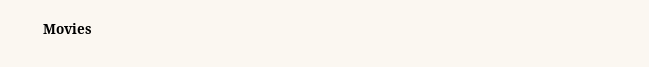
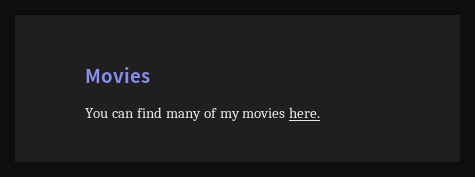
(92, 28) none -> [85,107,321,121] // You can find many of my movies here.

